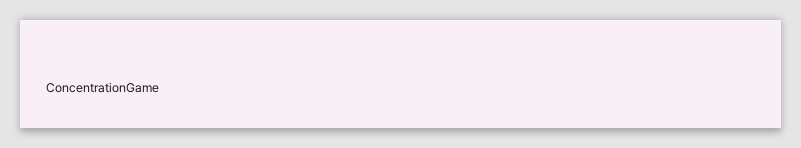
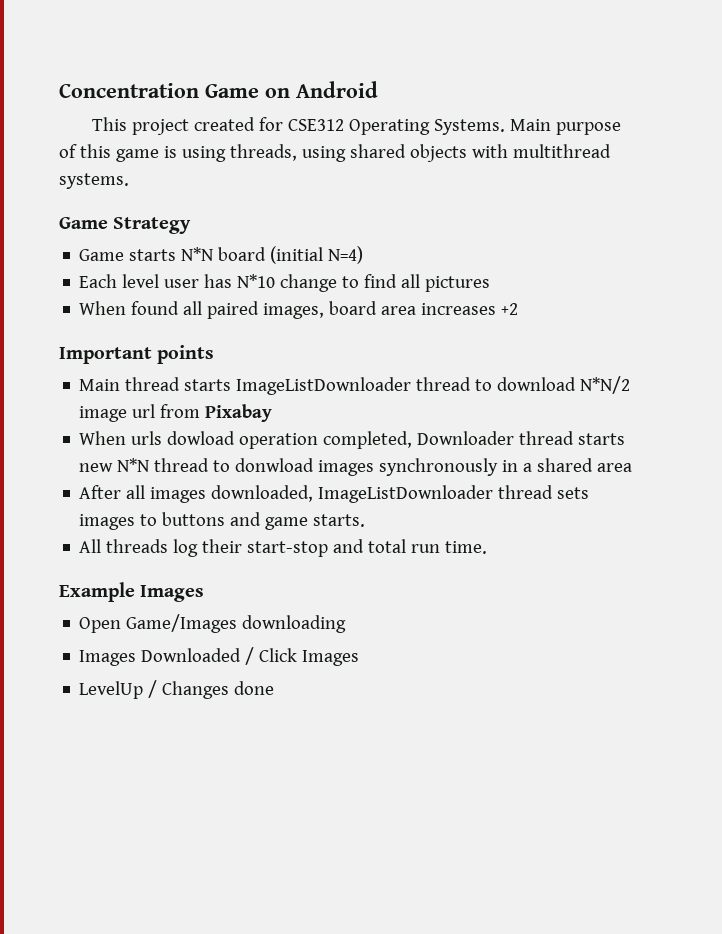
[46,82,159,93] ConcentrationGame -> [59,81,378,98] [92,117,621,135] [59,144,611,162] [59,173,129,189] [59,217,192,234] [79,246,364,264] [79,274,491,292] [79,301,519,319] [59,345,215,364] [79,376,631,395] [79,404,273,422] [79,431,626,449] [79,458,633,476] [79,485,590,503] [79,512,366,530] [79,539,488,557] [59,582,205,602] [79,614,347,633] [79,647,360,666] [79,680,275,699] Concentration Game on Android // This project created for CSE312 Operating Systems. Main purpose of this game is using threads, using shared objects with multithread systems. // Game Strategy // Game starts N*N board (initial N=4) // Each level user has N*10 change to find all pictures // When found all paired images, board area increases +2 // Important points // Main thread starts ImageListDownloader thread to download N*N/2 image url from Pixabay // When urls dowload operation completed, Downloader thread starts new N*N thread to donwload images synchronously in a shared area // After all images downloaded, ImageListDownloader thread sets images to buttons and game starts. // All threads log their start-stop and total run time. // Example Images // Open Game/Images downloading // Images Downloaded / Click Images // LevelUp / Changes done

